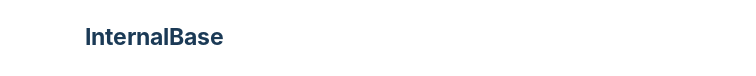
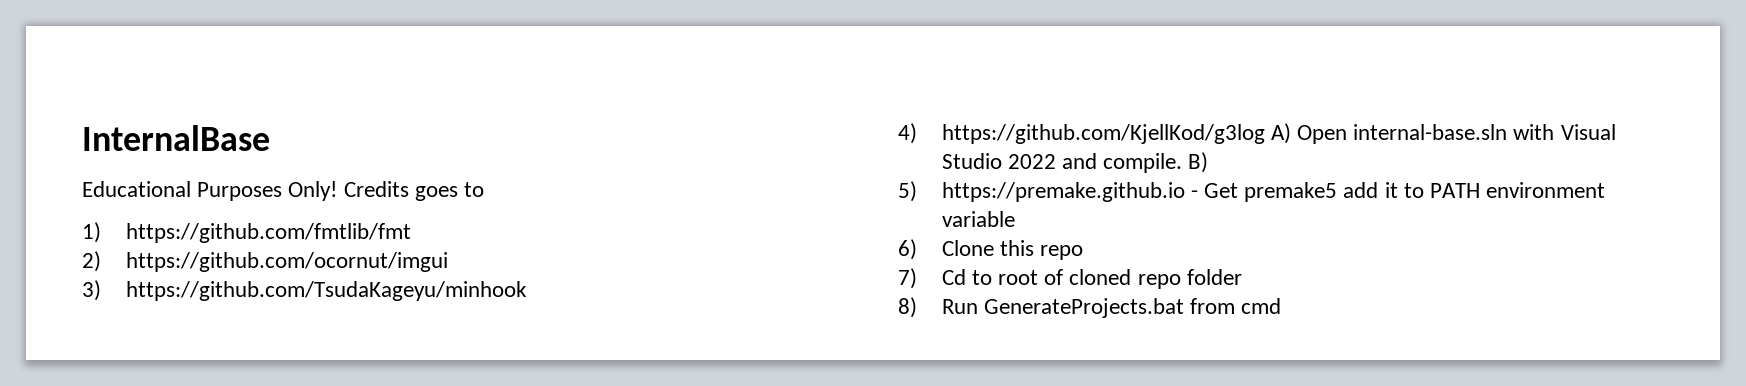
(224, 36) none -> [82,181,485,201] [82,222,411,243] [82,251,448,272] [82,280,527,301] [898,123,1616,144] [941,152,1209,173] [898,181,1606,202] [941,211,1015,227] [898,239,1083,260] [898,268,1242,289] [898,297,1282,318] // Educational Purposes Only! Credits goes to // 1) https://github.com/fmtlib/fmt // 2) https://github.com/ocornut/imgui // 3) https://github.com/TsudaKageyu/minhook // 4) https://github.com/KjellKod/g3log A) Open internal-base.sln with Visual Studio 2022 and compile. B) // 5) https://premake.github.io - Get premake5 add it to PATH environment variable // 6) Clone this repo // 7) Cd to root of cloned repo folder // 8) Run GenerateProjects.bat from cmd

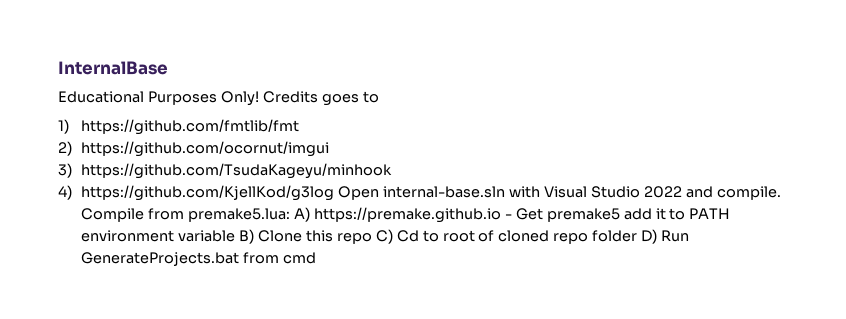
[1270,123,1291,144] A) -> (335, 193) none
[1188,152,1209,173] [898,181,917,202] B) // 5) -> [81,207,311,222] Compile from premake5.lua: A)
[898,239,917,260] // 6) -> [239,229,255,244] B)
[898,268,917,289] // 7) -> [375,229,393,244] C)
[898,297,917,318] // 8) -> [641,229,658,244] D)

